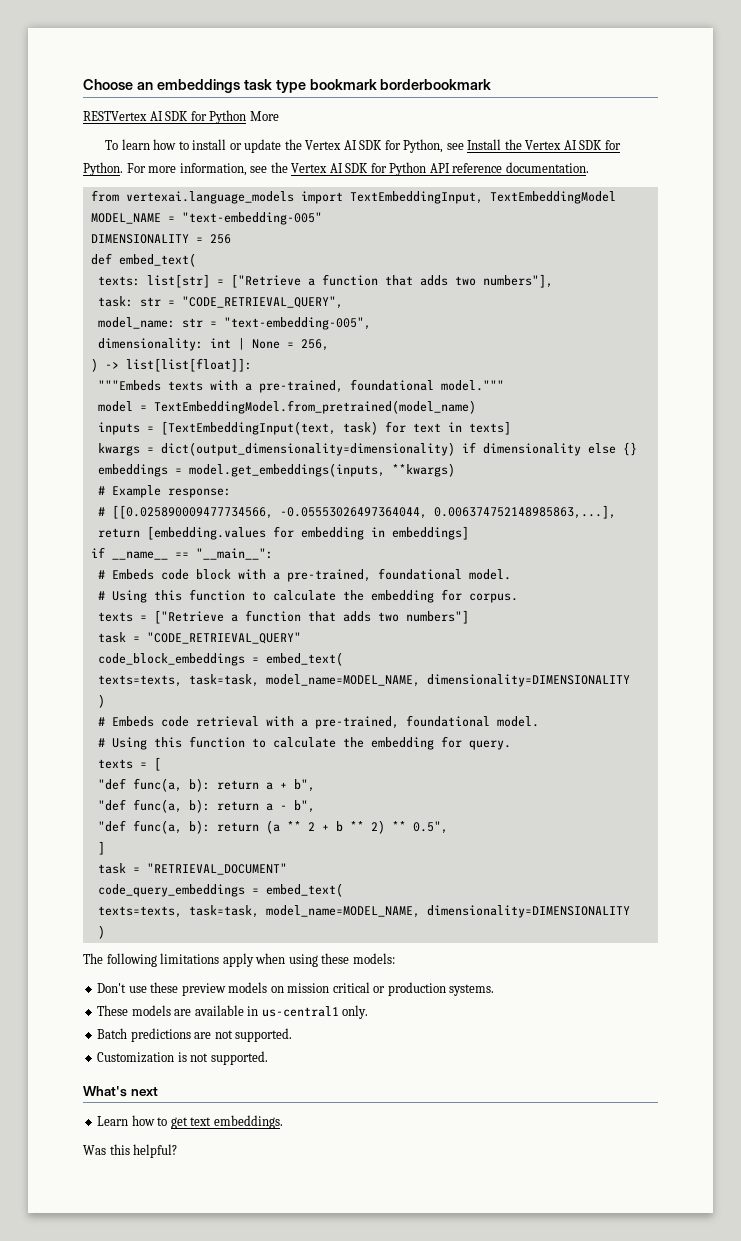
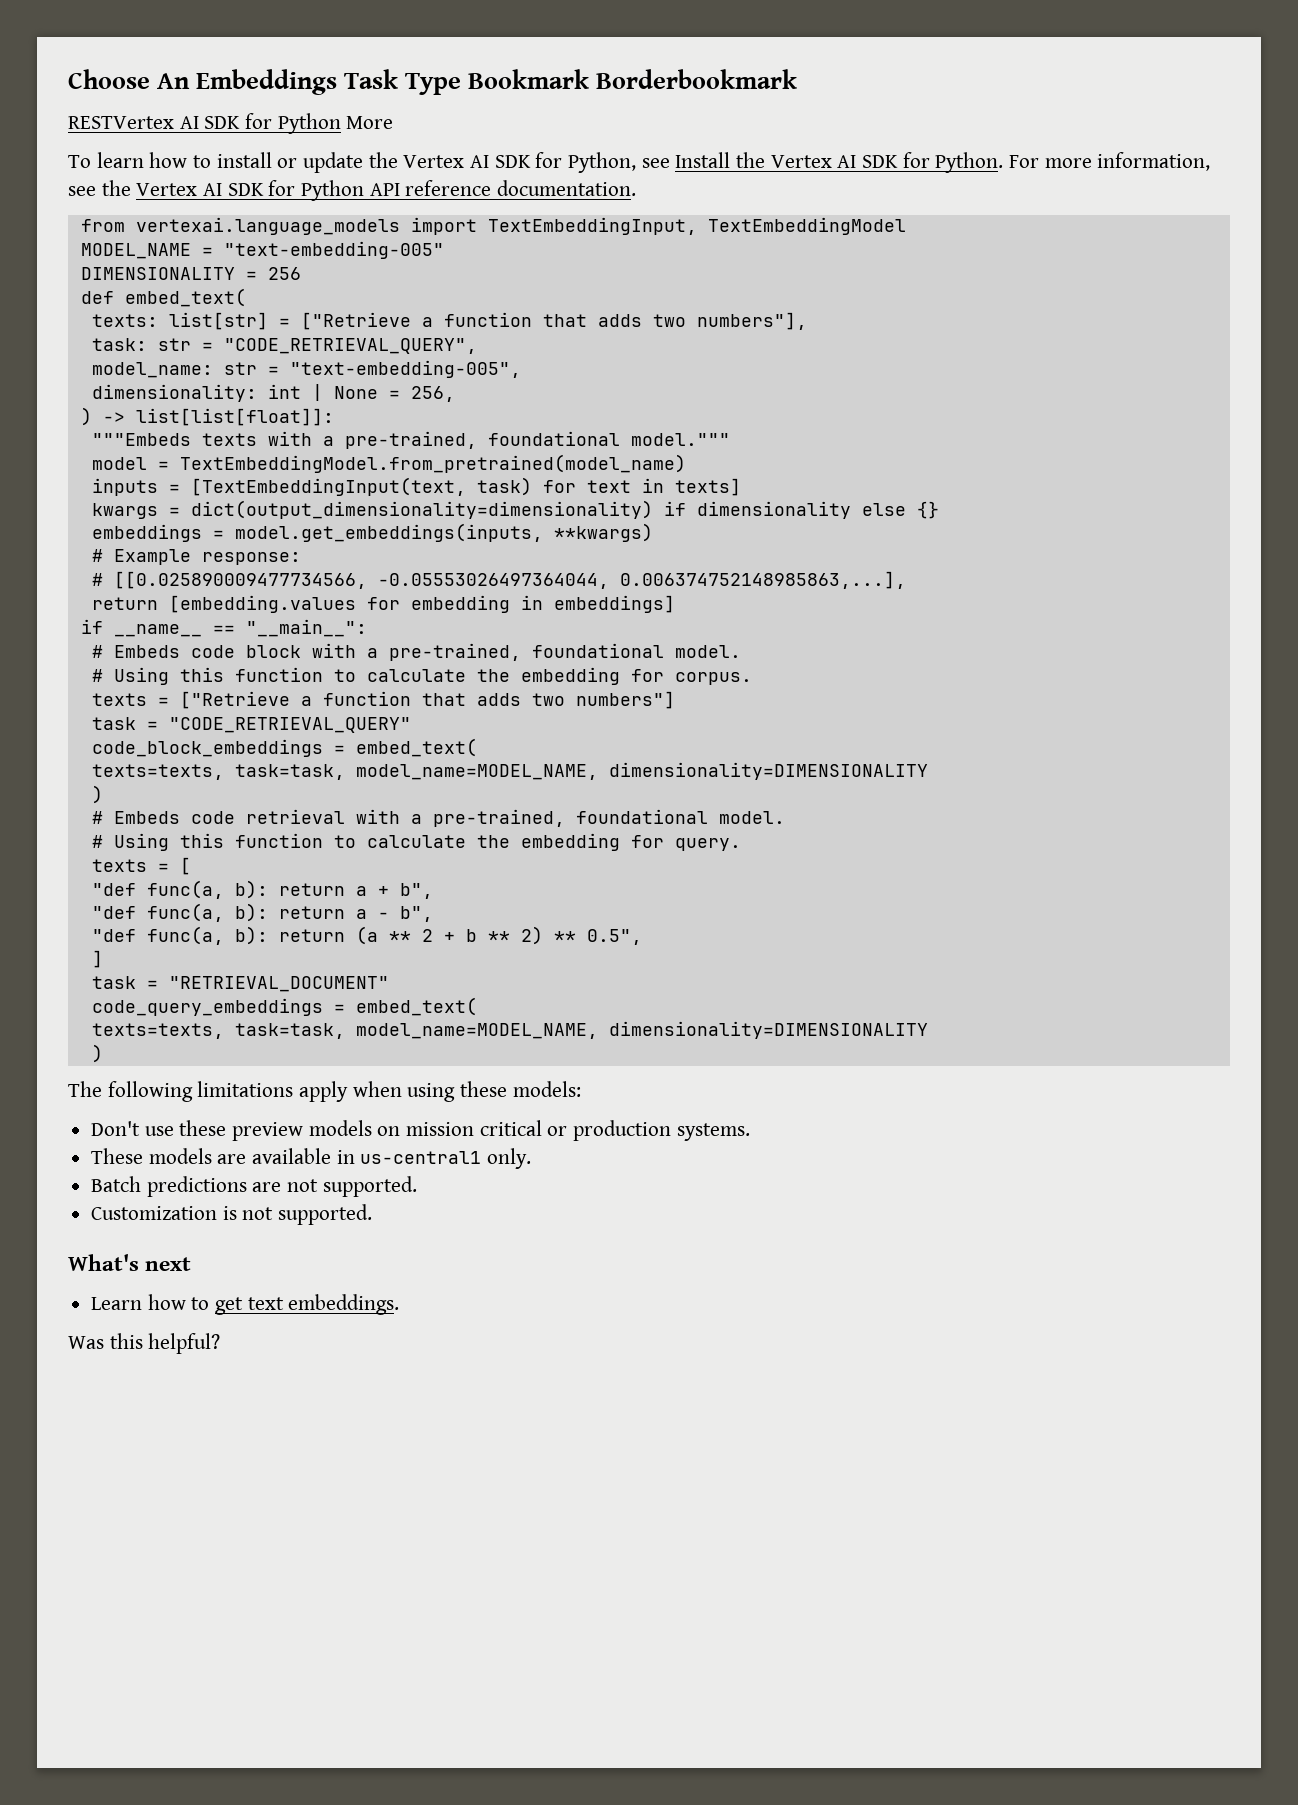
[136,79,492,93] an embeddings task type bookmark borderbookmark -> [157,69,797,95] An Embeddings Task Type Bookmark Borderbookmark

